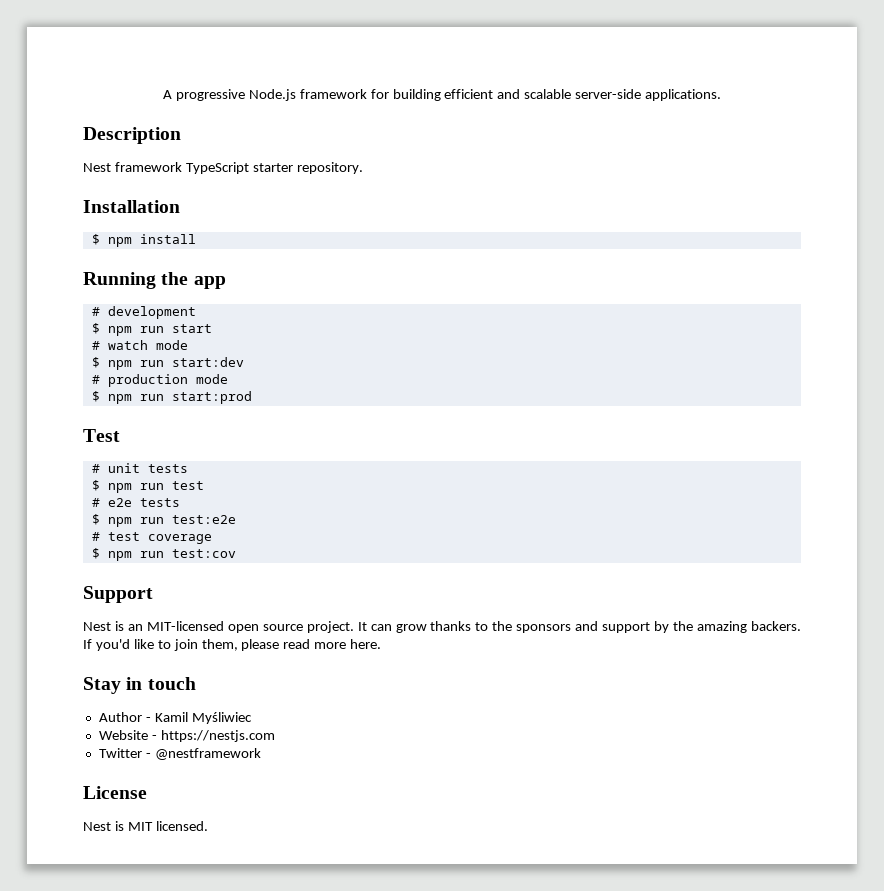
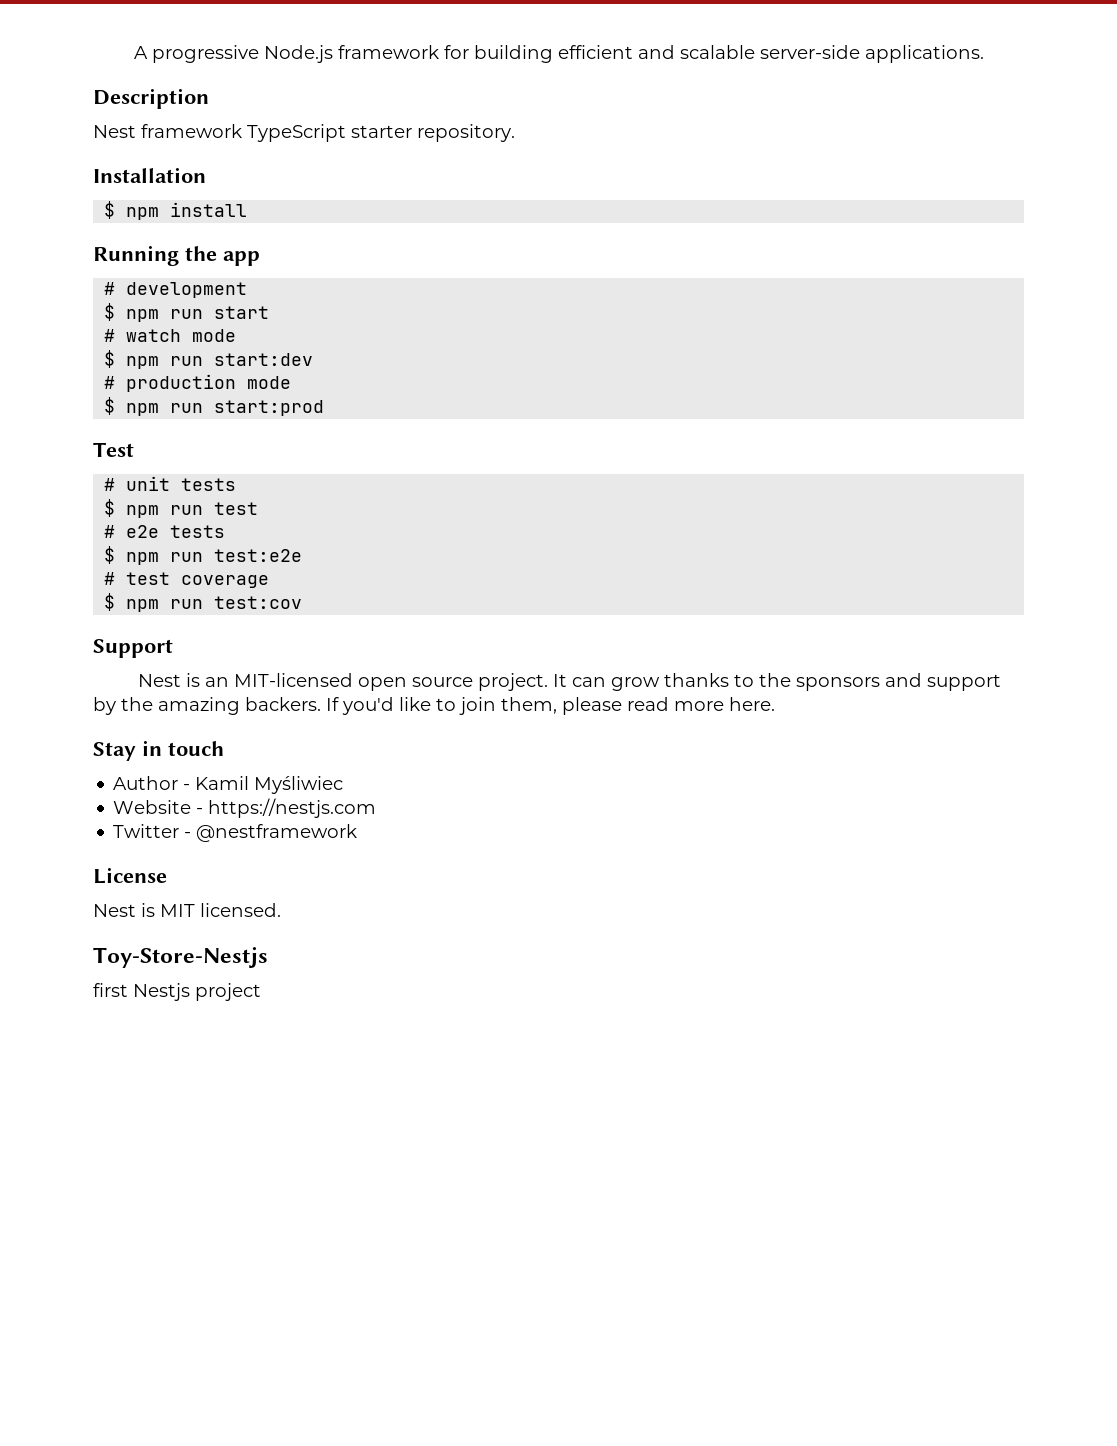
(208, 826) none -> [93,947,268,968] [93,983,261,1001] // Toy-Store-Nestjs // first Nestjs project

